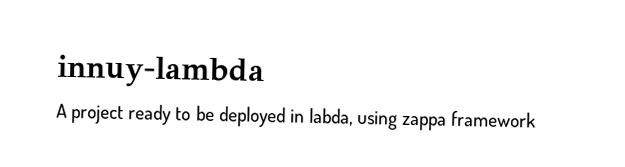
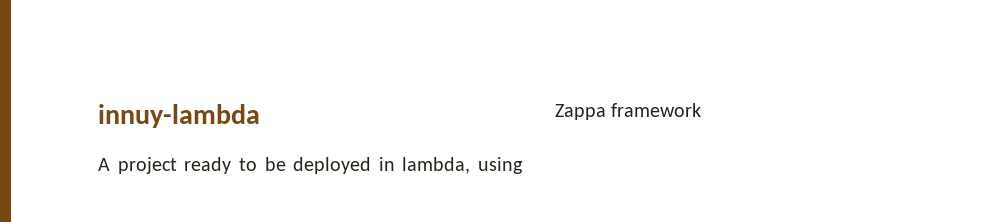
[308,107,448,131] labda, using zappa -> [402,157,523,174] [555,104,606,120] lambda, using Zappa

